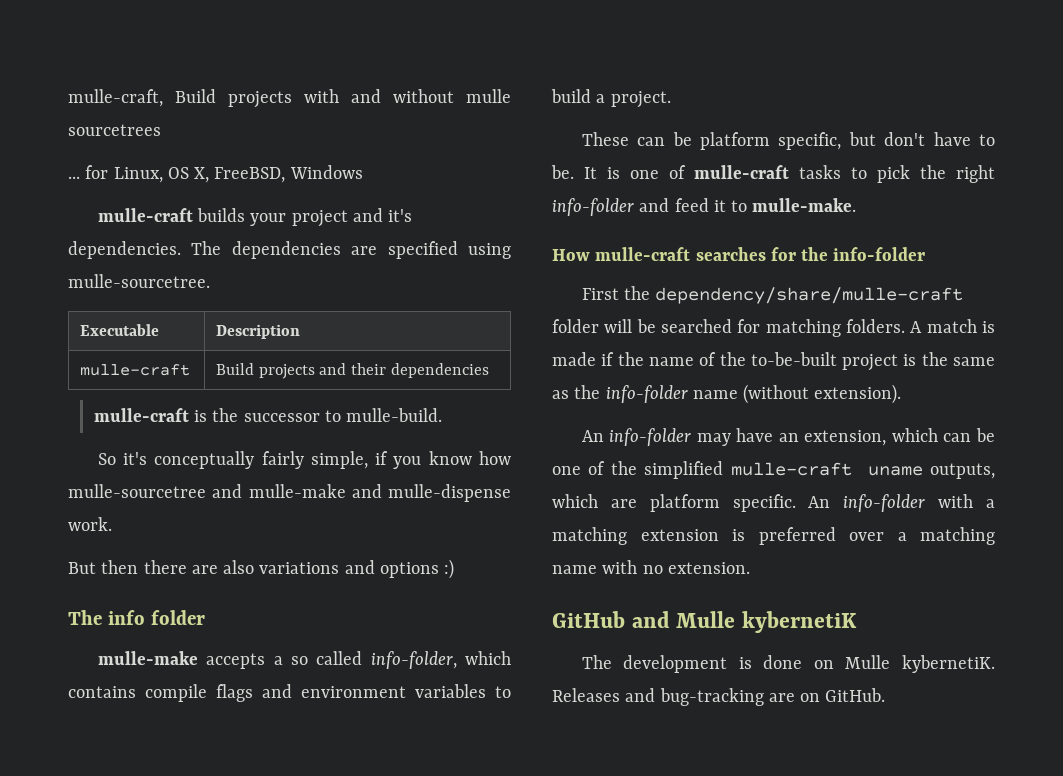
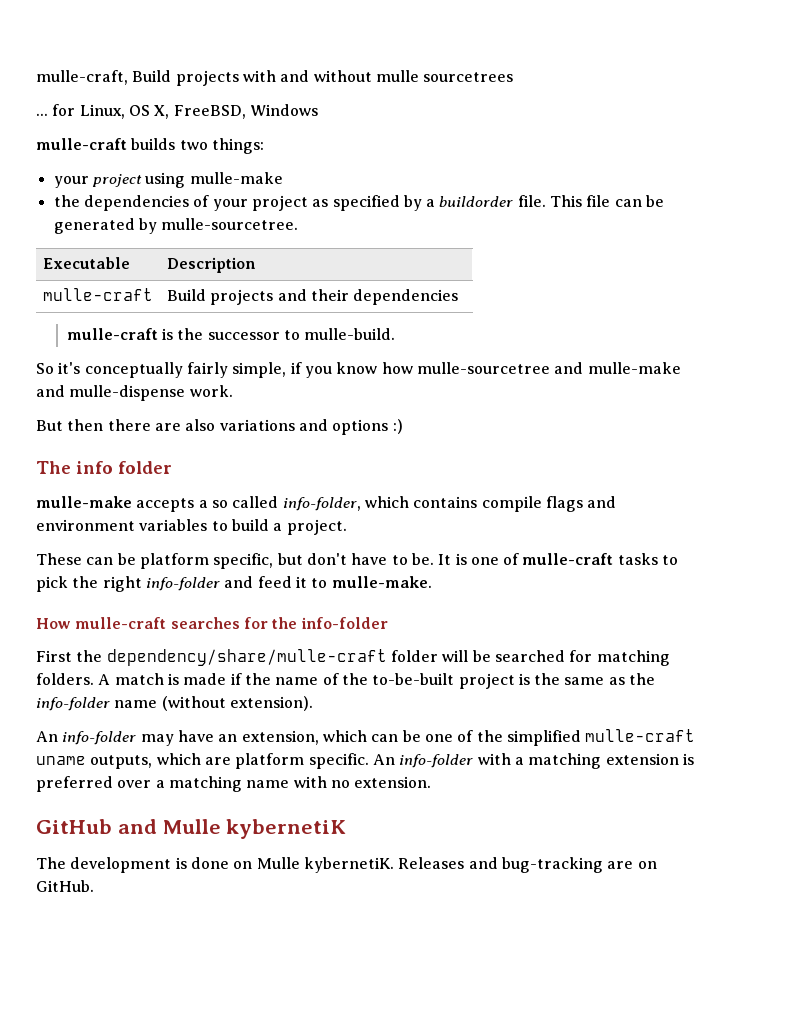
[250,208,413,227] [68,241,511,259] your project and it's dependencies. The dependencies are specified using -> [179,138,264,154] [53,172,283,188] [53,195,665,211] [53,218,157,234] two things: // your project using mulle-make // the dependencies of your project as specified by a buildorder file. This file can be generated by

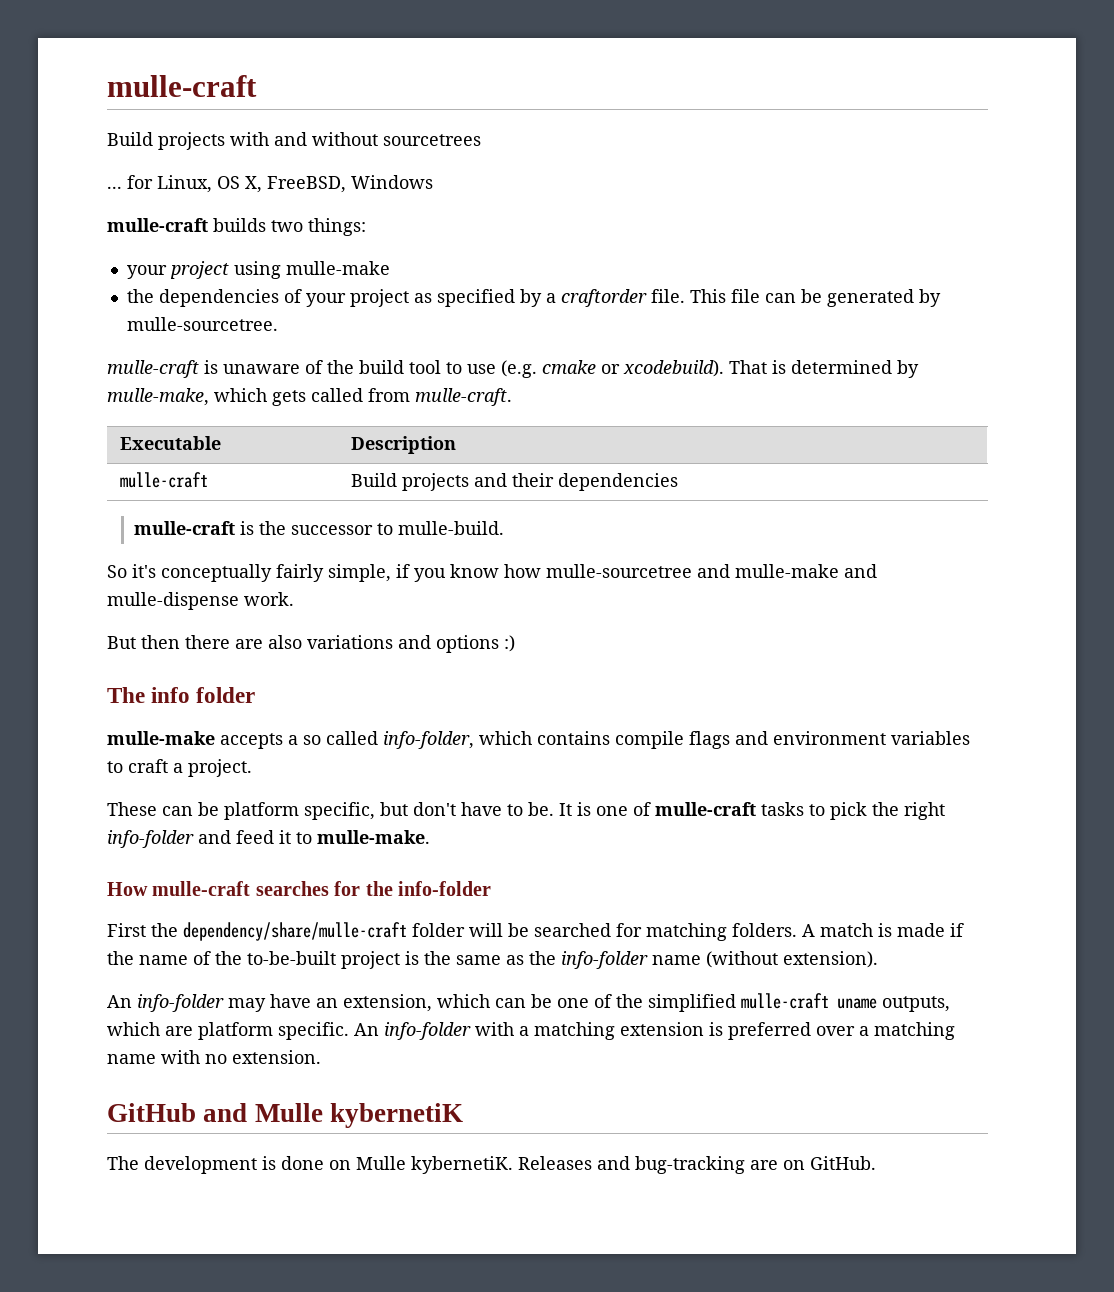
[36,70,128,85] mulle-craft, -> [107,75,257,97] mulle-craft //
[375,70,419,82] mulle -> (378, 139) none
[439,196,514,207] buildorder -> [560,289,647,307] craftorder
(299, 224) none -> [107,360,919,378] [107,388,512,406] // mulle-craft is unaware of the build tool to use (e.g. cmake or xcodebuild). That is determined by mulle-make, which gets called from mulle-craft.
[231,519,269,531] build -> [128,759,168,773] craft

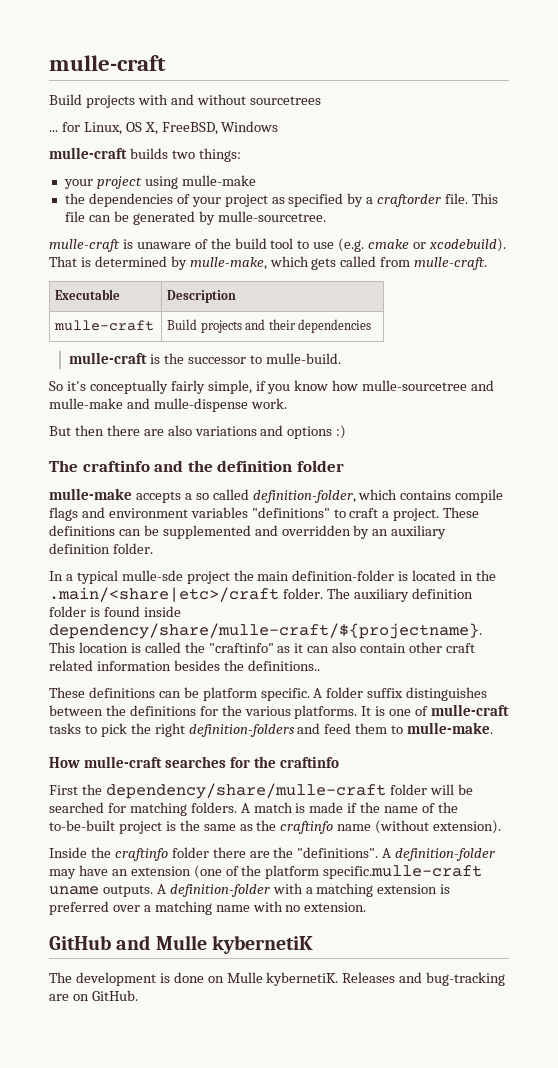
[151,687,191,703] info -> [82,460,293,472] craftinfo and the definition
[383,731,474,749] info-folder, -> [252,490,356,503] definition-folder,
(970, 738) none -> [251,507,330,518] "definitions"
[107,802,157,816] // These -> [443,507,480,518] [49,525,447,539] [49,543,153,554] [49,570,497,584] [49,587,473,602] [49,606,181,617] [49,623,482,639] [49,642,475,653] [49,660,320,671] [49,687,155,698] These definitions can be supplemented and overridden by an auxiliary definition folder. // In a typical mulle-sde project the main definition-folder is located in the .main/<share|etc>/craft folder. The auxiliary definition folder is found inside dependency/share/mulle-craft/${projectname}. This location is called the "craftinfo" as it can also contain other craft related information besides the definitions.. // These definitions
[304,802,554,820] specific, but don't have to be. -> [260,687,488,701] [49,705,358,719] specific. A folder suffix distinguishes between the definitions for the various platforms.
[107,830,194,848] info-folder -> [188,724,295,737] definition-folders
[279,830,291,844] it -> [355,723,388,734] them
[398,881,491,896] info-folder -> [279,756,339,768] craftinfo
[561,951,648,969] info-folder -> [280,821,334,834] craftinfo
[107,993,950,1012] [107,1022,471,1040] An info-folder may have an extension, which can be one of the simplified mulle-craft uname outputs, which are platform specific. An info-folder -> [49,847,496,861] [49,865,483,879] [49,884,270,897] Inside the craftinfo folder there are the "definitions". A definition-folder may have an extension (one of the platform specific.mulle-craft uname outputs. A definition-folder

